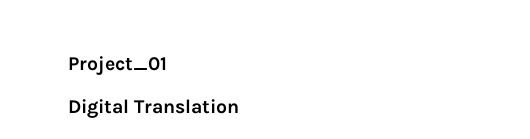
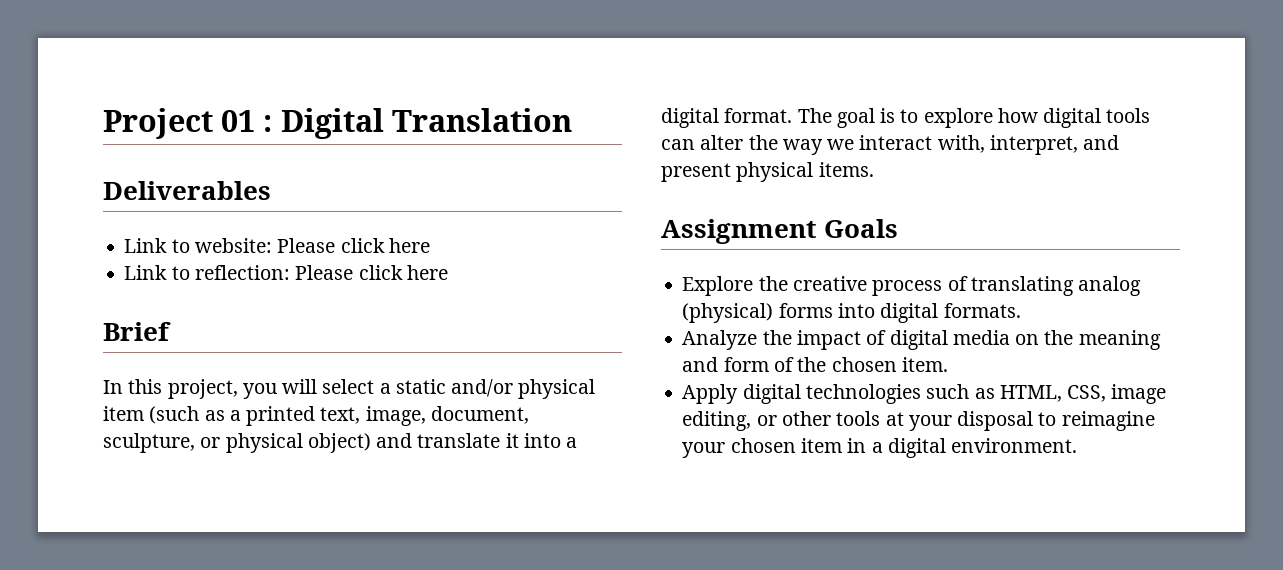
[68,56,167,75] Project_01 // -> [103,108,273,139] Project 01 :
(240, 106) none -> [103,181,271,200] [124,238,430,253] [124,265,448,280] [103,322,171,341] [103,379,596,399] [103,406,529,426] [103,433,578,453] [661,108,1151,128] [661,135,1120,155] [661,162,874,182] [661,219,899,244] [682,276,1142,296] [682,303,1021,323] [682,330,1161,350] [682,357,948,372] [682,384,1167,404] [682,411,1155,431] [682,438,1078,458] // Deliverables // Link to website: Please click here // Link to reflection: Please click here // Brief // In this project, you will select a static and/or physical item (such as a printed text, image, document, sculpture, or physical object) and translate it into a digital format. The goal is to explore how digital tools can alter the way we interact with, interpret, and present physical items. // Assignment Goals // Explore the creative process of translating analog (physical) forms into digital formats. // Analyze the impact of digital media on the meaning and form of the chosen item. // Apply digital technologies such as HTML, CSS, image editing, or other tools at your disposal to reimagine your chosen item in a digital environment.

